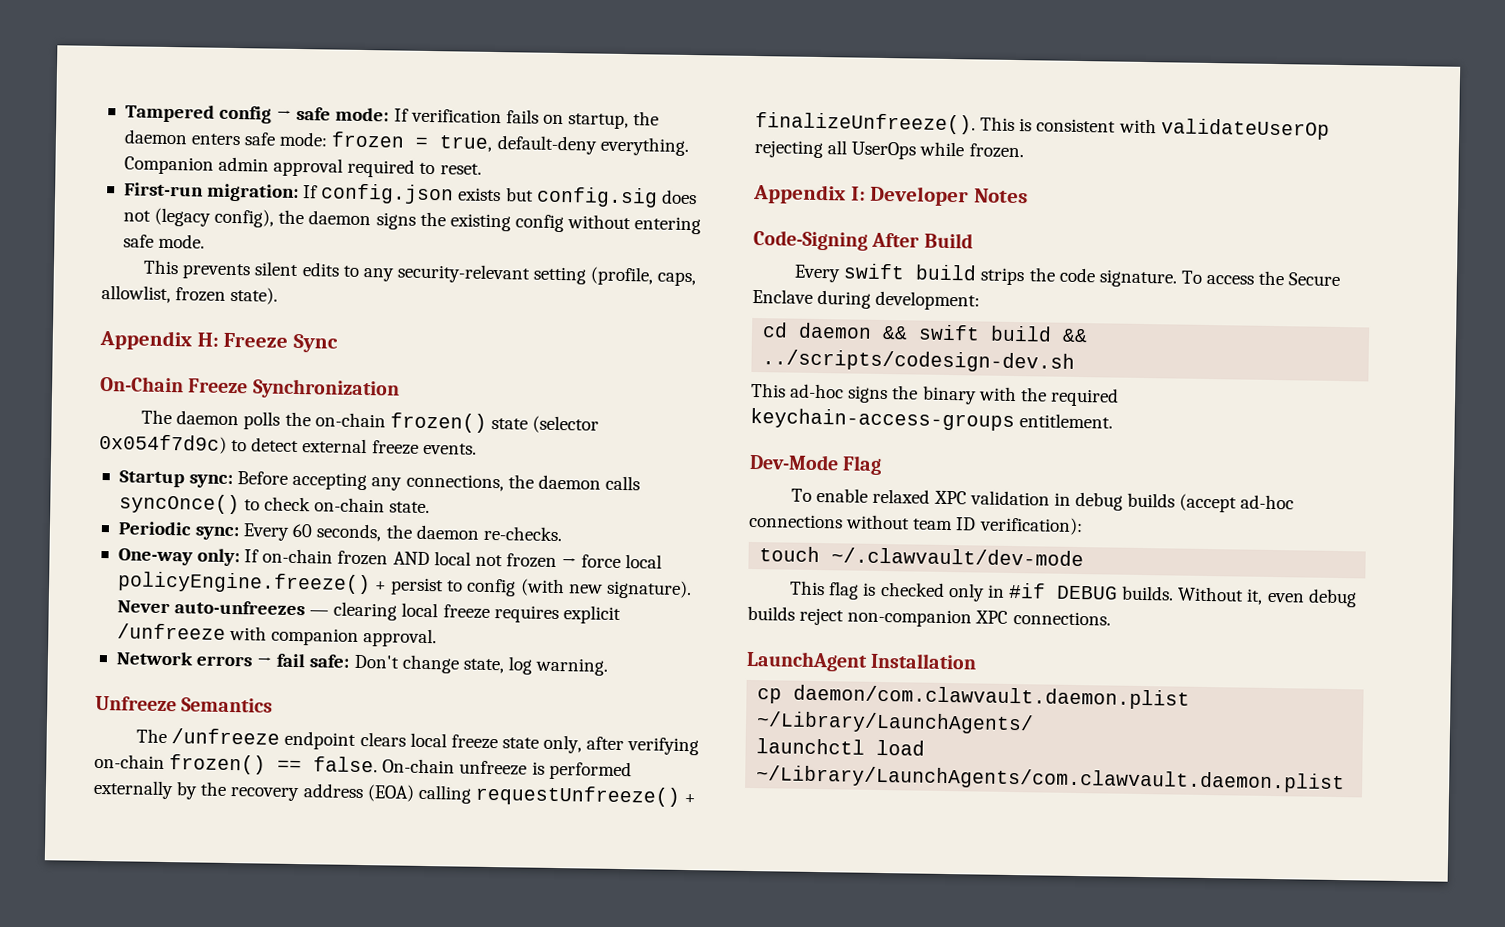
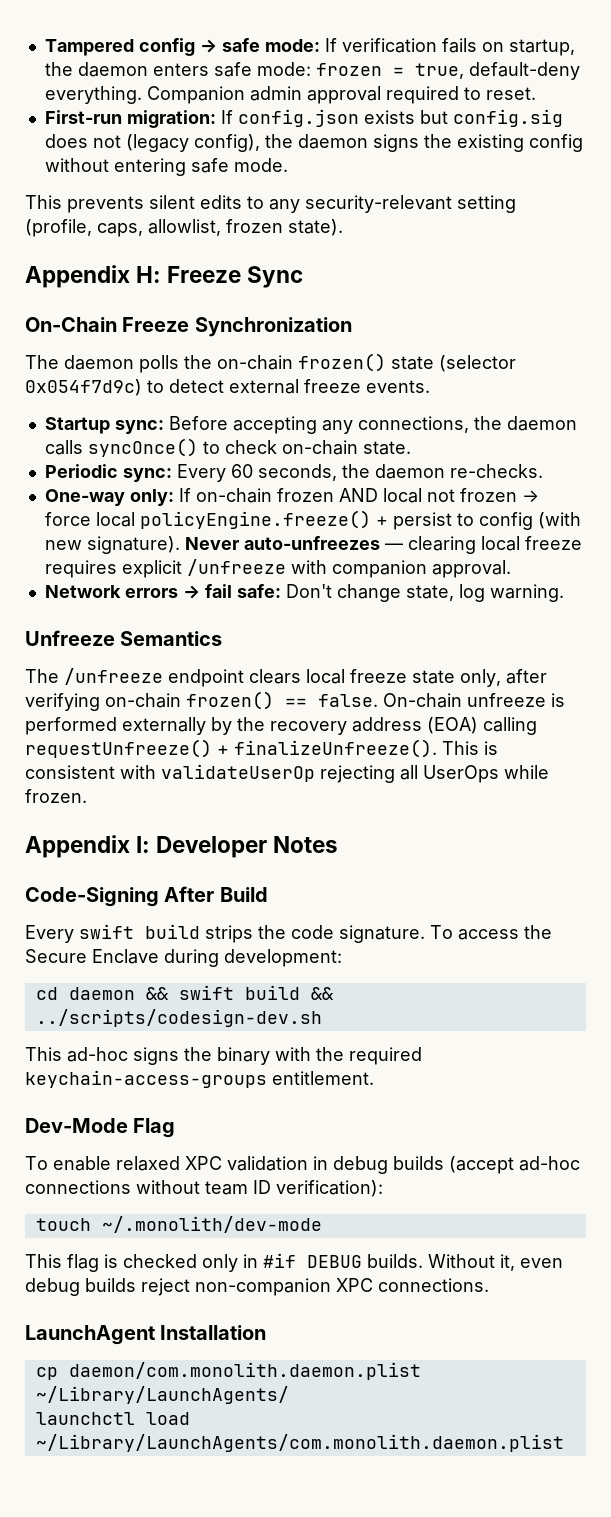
[831,547,1085,567] ~/.clawvault/dev-mode -> [101,1216,322,1233] ~/.monolith/dev-mode
[793,684,1191,710] daemon/com.clawvault.daemon.plist -> [68,1362,421,1380] daemon/com.monolith.daemon.plist
[756,765,1346,794] ~/Library/LaunchAgents/com.clawvault.daemon.plist -> [35,1434,564,1452] ~/Library/LaunchAgents/com.monolith.daemon.plist

